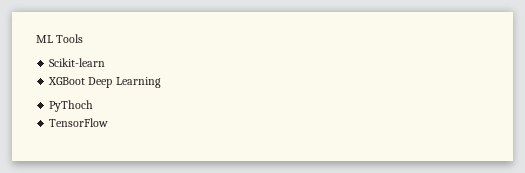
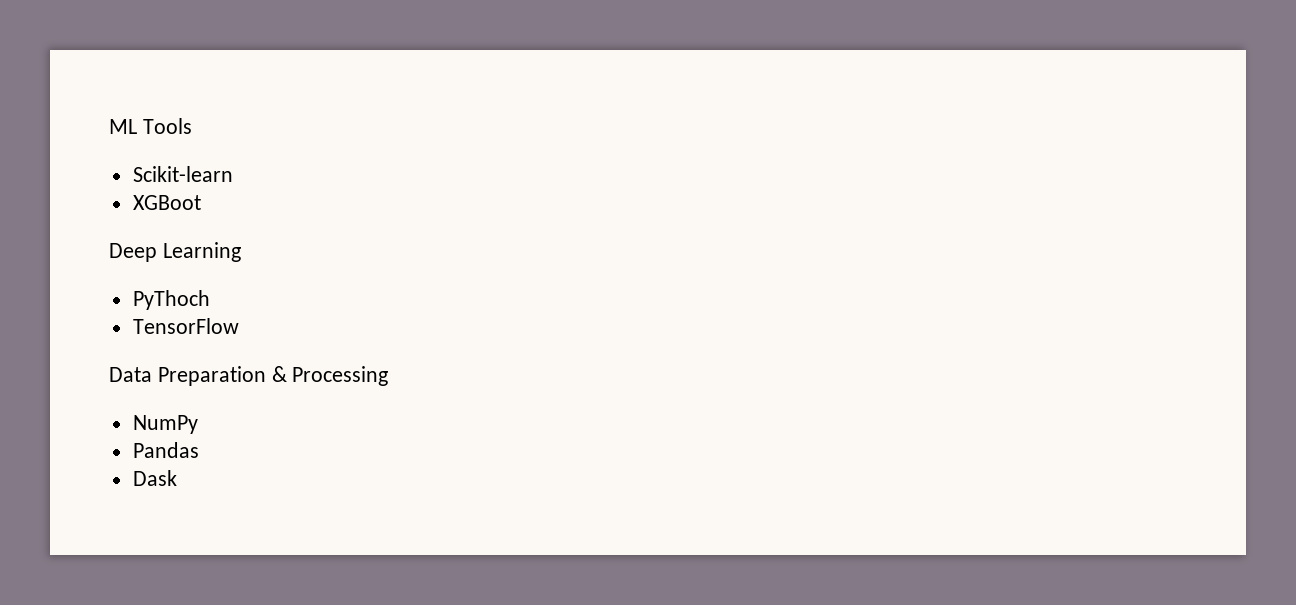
(86, 81) none -> (201, 202) //
(109, 122) none -> [109,366,389,386] [132,415,198,434] [132,442,199,458] [132,470,177,486] // Data Preparation & Processing // NumPy // Pandas // Dask

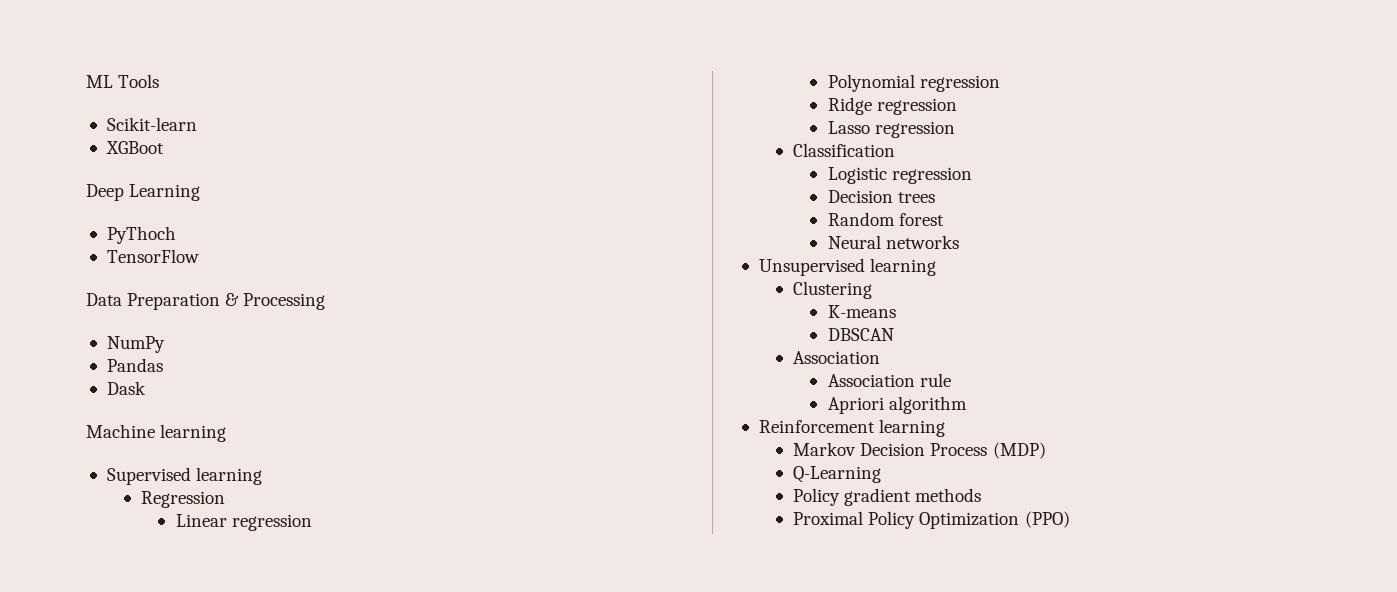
(177, 478) none -> [86,424,227,442] [106,467,263,485] [141,491,226,508] [175,514,312,531] [827,74,1000,92] [827,97,957,115] [827,121,955,138] [793,143,896,157] [827,167,972,184] [827,190,935,203] [827,212,944,226] [827,235,959,249] [758,258,937,276] [793,281,873,299] [827,305,896,318] [827,328,894,341] [793,351,881,364] [827,373,951,387] [827,396,967,414] [758,419,946,437] [793,442,1046,459] [793,466,882,483] [793,488,982,506] [793,511,1070,529] // Machine learning // Supervised learning // Regression // Linear regression // Polynomial regression // Ridge regression // Lasso regression // Classification // Logistic regression // Decision trees // Random forest // Neural networks // Unsupervised learning // Clustering // K-means // DBSCAN // Association // Association rule // Apriori algorithm // Reinforcement learning // Markov Decision Process (MDP) // Q-Learning // Policy gradient methods // Proximal Policy Optimization (PPO)

